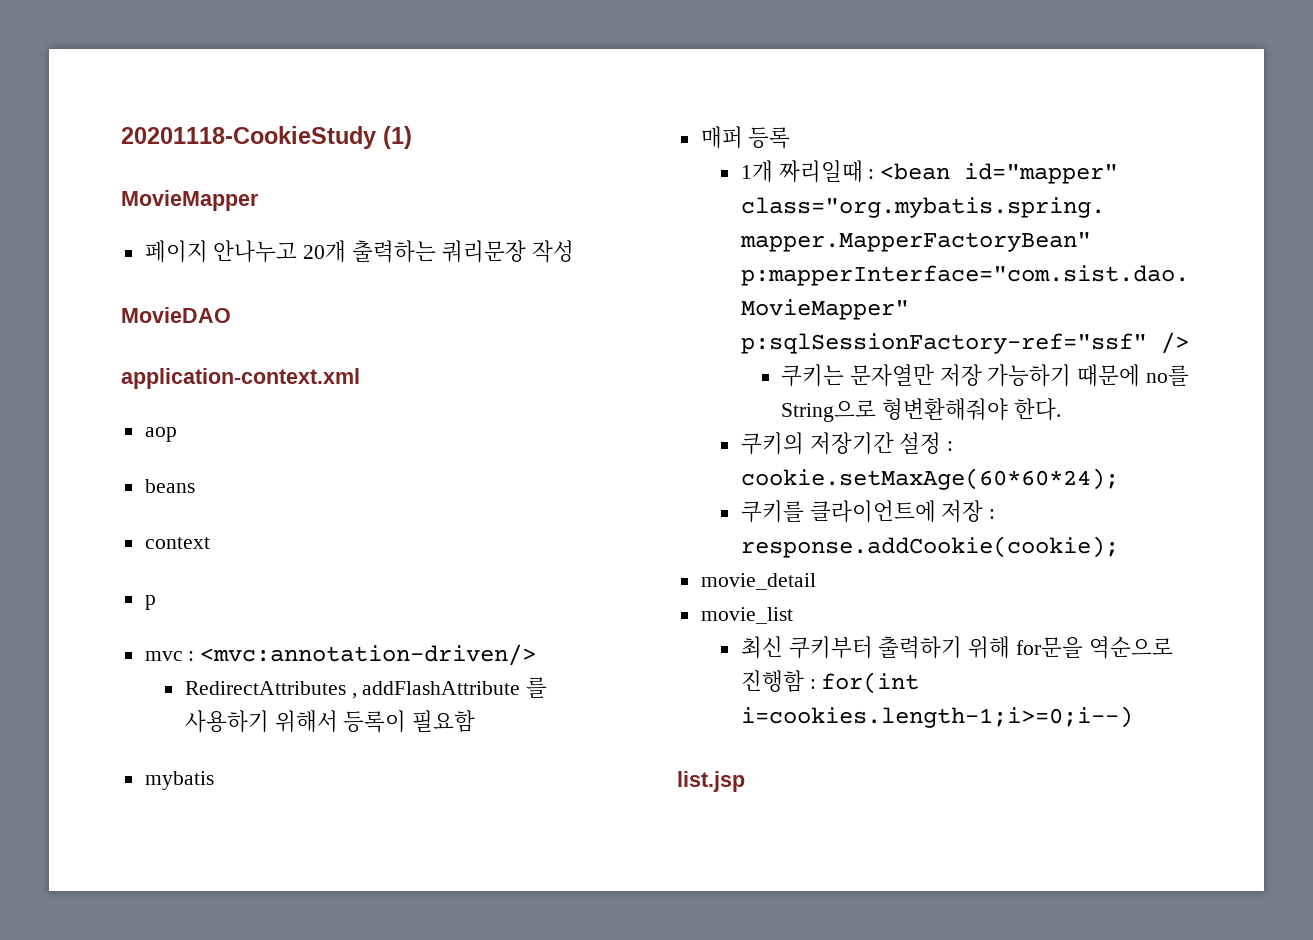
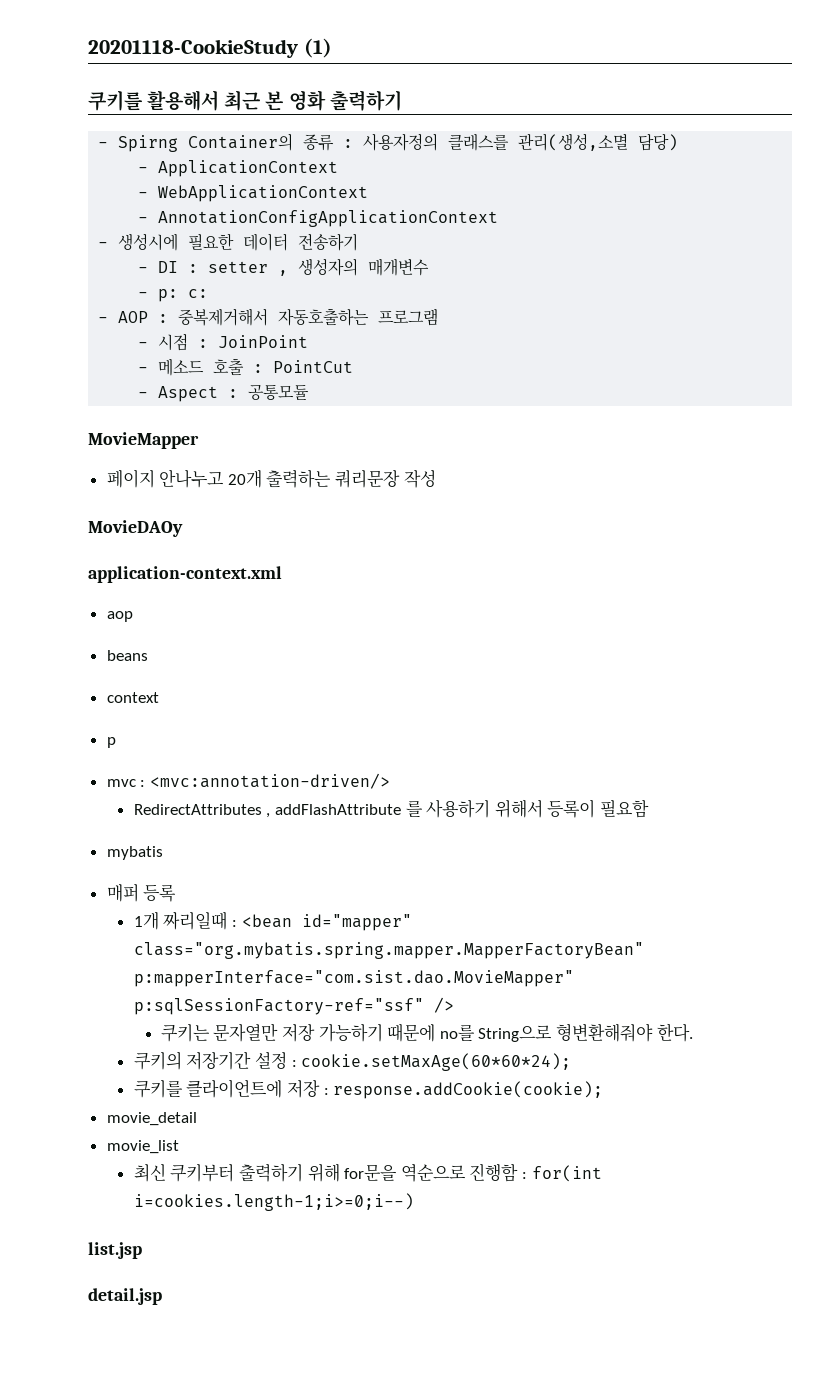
(412, 137) none -> [88,90,402,111] [98,133,679,152] [138,160,339,177] [138,185,369,202] [138,210,499,227] [98,233,359,251] [138,258,430,276] [138,289,209,302] [98,308,439,326] [138,333,309,351] [138,358,354,376] [138,384,310,402] // 쿠키를 활용해서 최근 본 영화 출력하기 // - Spirng Container의 종류 : 사용자정의 클래스를 관리(생성,소멸 담당) // - ApplicationContext // - WebApplicationContext // - AnnotationConfigApplicationContext // - 생성시에 필요한 데이터 전송하기 // - DI : setter , 생성자의 매개변수 // - p: c: // - AOP : 중복제거해서 자동호출하는 프로그램 // - 시점 : JoinPoint // - 메소드 호출 : PointCut // - Aspect : 공통모듈
[121,307,231,323] MovieDAO -> [88,520,183,537] MovieDAOy
(745, 781) none -> [88,1288,162,1305] // detail.jsp

